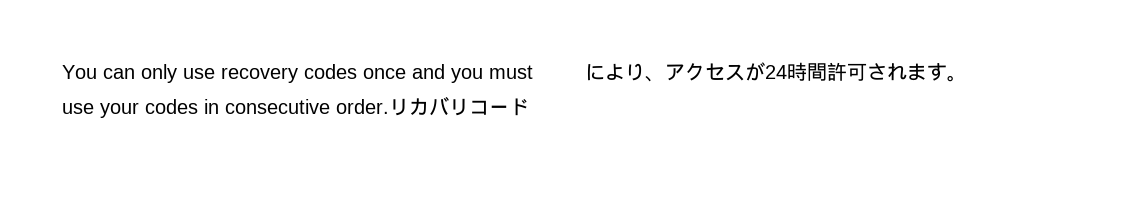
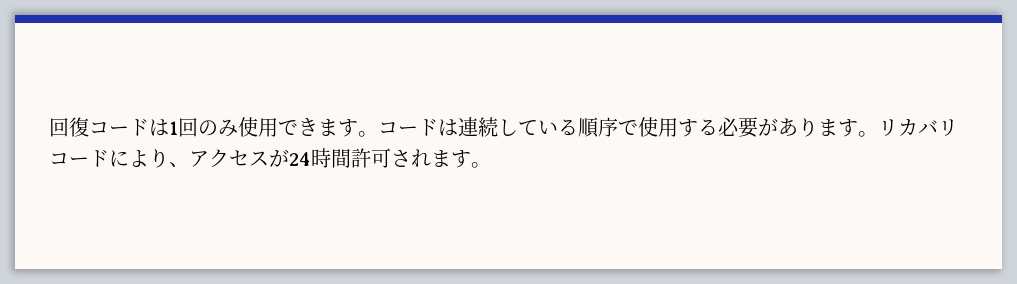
[62,64,533,83] [62,99,389,118] You can only use recovery codes once and you must use your codes in consecutive order. -> [49,117,878,138] 回復コードは1回のみ使用できます。コードは連続している順序で使用する必要があります。

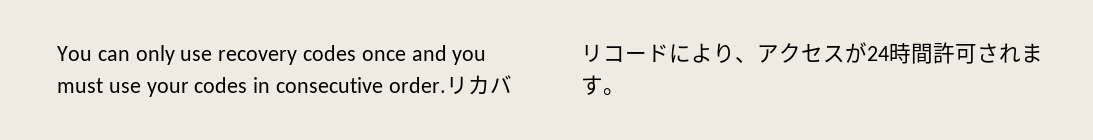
[49,117,878,138] 回復コードは1回のみ使用できます。コードは連続している順序で使用する必要があります。 -> [57,45,487,65] [57,77,446,97] You can only use recovery codes once and you must use your codes in consecutive order.

